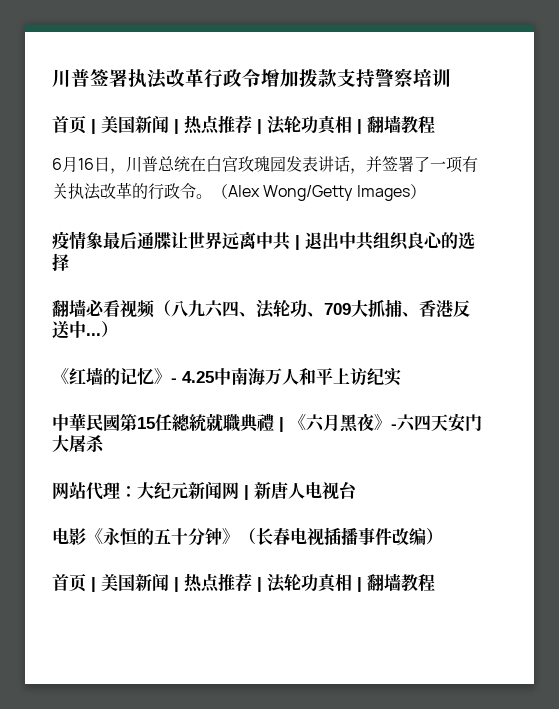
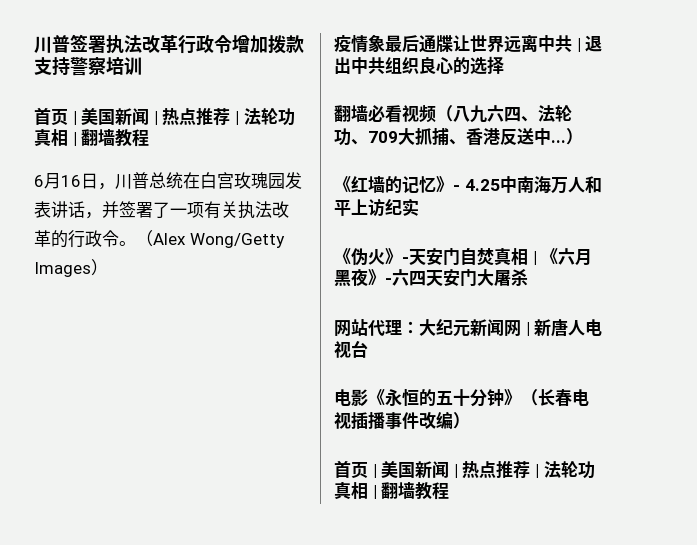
[52,413,274,433] 中華民國第15任總統就職典禮 -> [334,247,528,266] 《伪火》-天安门自焚真相

